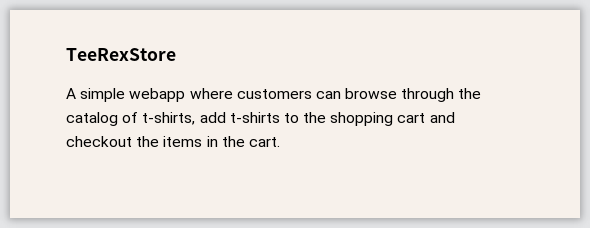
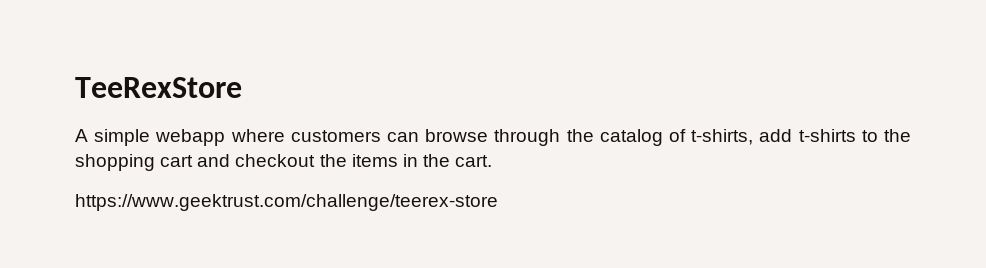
(280, 142) none -> [75,194,498,211] // https://www.geektrust.com/challenge/teerex-store

